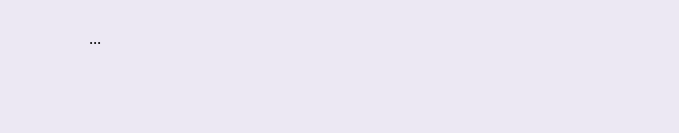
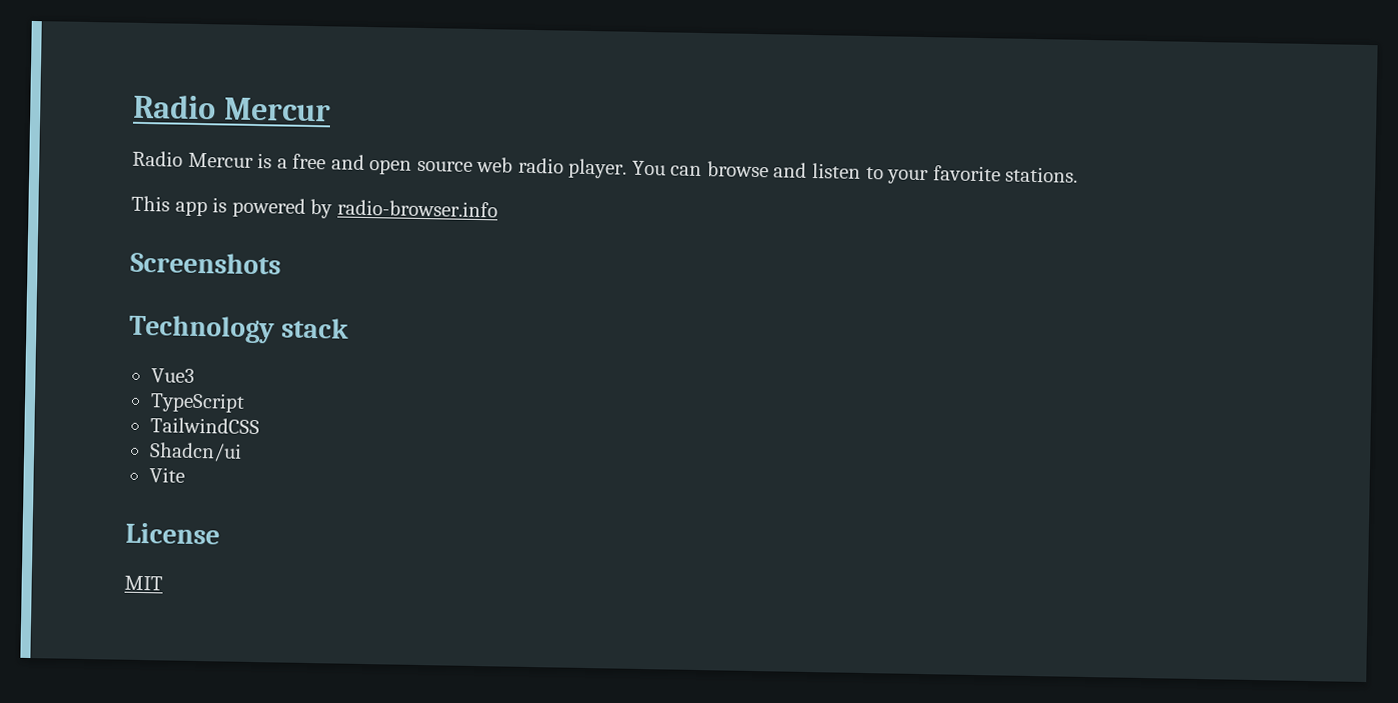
[89,42,101,44] ... -> [133,94,331,122] [132,150,1079,185] [131,195,498,219] [130,251,281,275] [129,314,350,344] [150,368,195,383] [149,392,245,413] [149,417,260,435] [148,442,242,462] [148,467,185,483] [125,522,220,545] [124,575,163,591] Radio Mercur // Radio Mercur is a free and open source web radio player. You can browse and listen to your favorite stations. // This app is powered by radio-browser.info // Screenshots // Technology stack // Vue3 // TypeScript // TailwindCSS // Shadcn/ui // Vite // License // MIT

